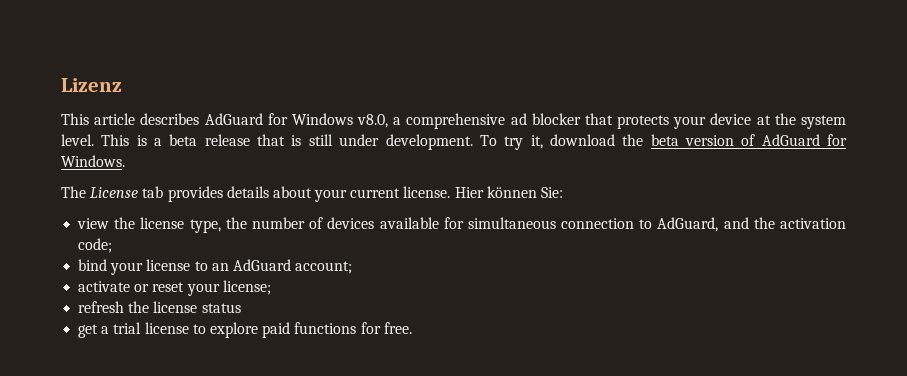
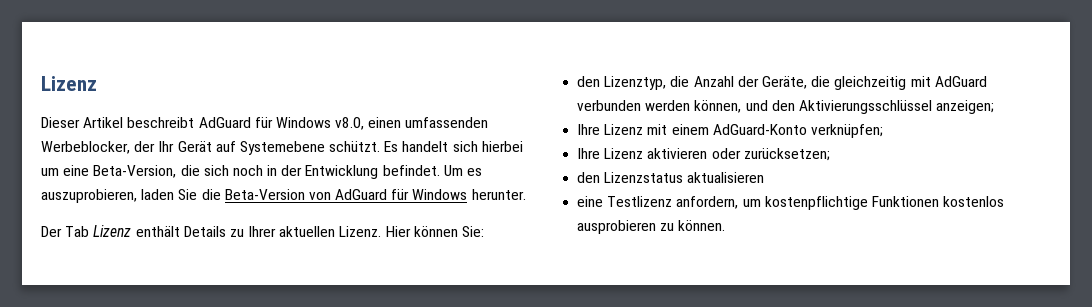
[61,113,846,129] [61,134,848,150] [61,155,125,167] [61,186,564,202] [77,217,847,233] [78,238,113,253] [78,259,353,275] [78,280,271,296] [78,301,241,313] [78,322,412,338] This article describes AdGuard for Windows v8.0, a comprehensive ad blocker that protects your device at the system level. This is a beta release that is still under development. To try it, download the beta version of AdGuard for Windows. // The License tab provides details about your current license. Hier können Sie: // view the license type, the number of devices available for simultaneous connection to AdGuard, and the activation code; // bind your license to an AdGuard account; // activate or reset your license; // refresh the license status // get a trial license to explore paid functions for free. -> [41,117,489,130] [41,141,523,155] [41,165,483,179] [41,189,526,203] [41,225,485,237] [577,76,987,90] [577,100,995,114] [577,124,883,138] [577,148,830,161] [577,172,765,183] [577,196,1005,210] [577,220,726,234] Dieser Artikel beschreibt AdGuard für Windows v8.0, einen umfassenden Werbeblocker, der Ihr Gerät auf Systemebene schützt. Es handelt sich hierbei um eine Beta-Version, die sich noch in der Entwicklung befindet. Um es auszuprobieren, laden Sie die Beta-Version von AdGuard für Windows herunter. // Der Tab Lizenz enthält Details zu Ihrer aktuellen Lizenz. Hier können Sie: // den Lizenztyp, die Anzahl der Geräte, die gleichzeitig mit AdGuard verbunden werden können, und den Aktivierungsschlüssel anzeigen; // Ihre Lizenz mit einem AdGuard-Konto verknüpfen; // Ihre Lizenz aktivieren oder zurücksetzen; // den Lizenzstatus aktualisieren // eine Testlizenz anfordern, um kostenpflichtige Funktionen kostenlos ausprobieren zu können.

